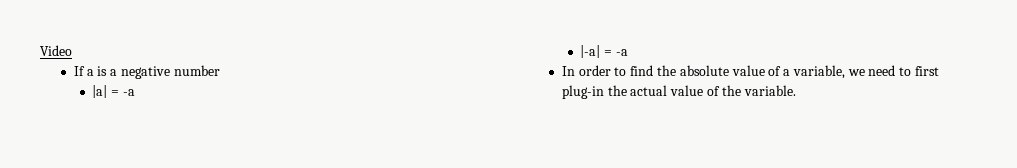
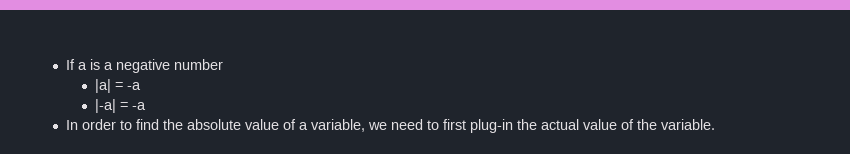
[40,45,72,56] Video // -> (66, 64) none

